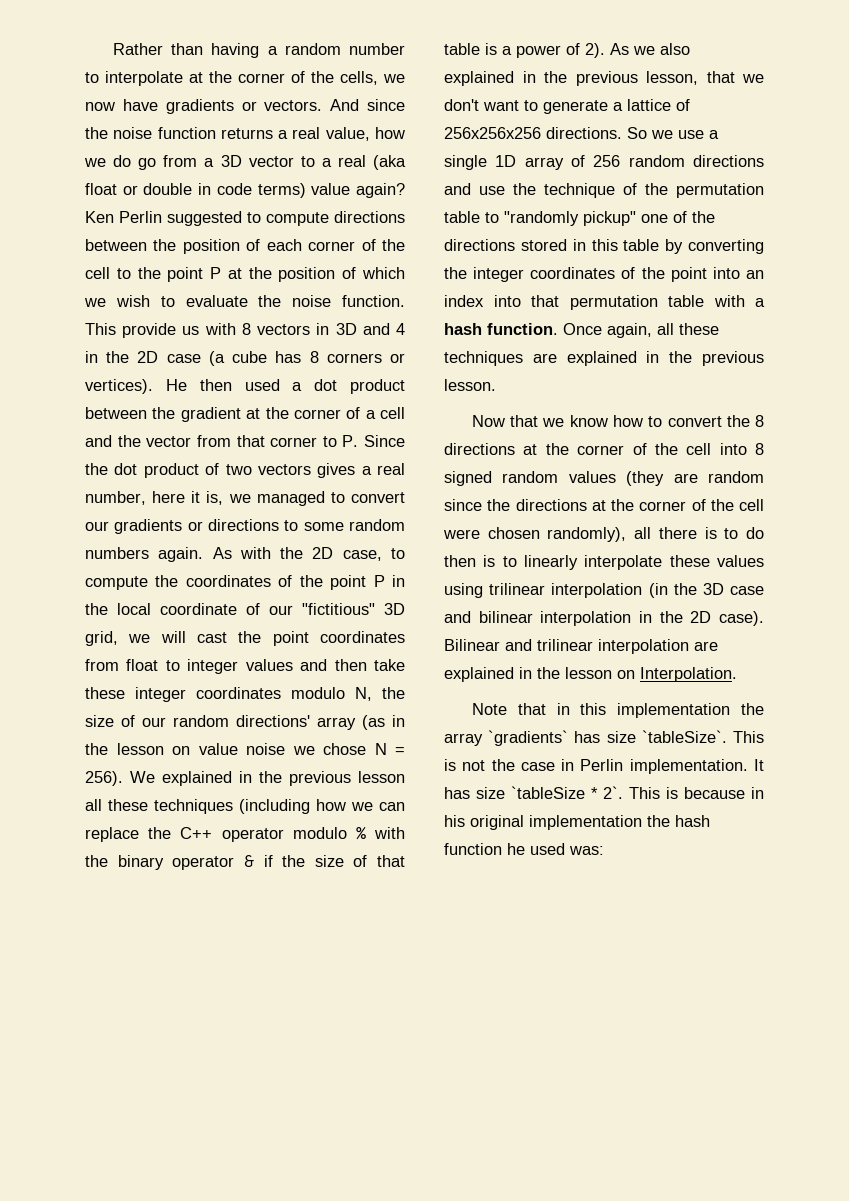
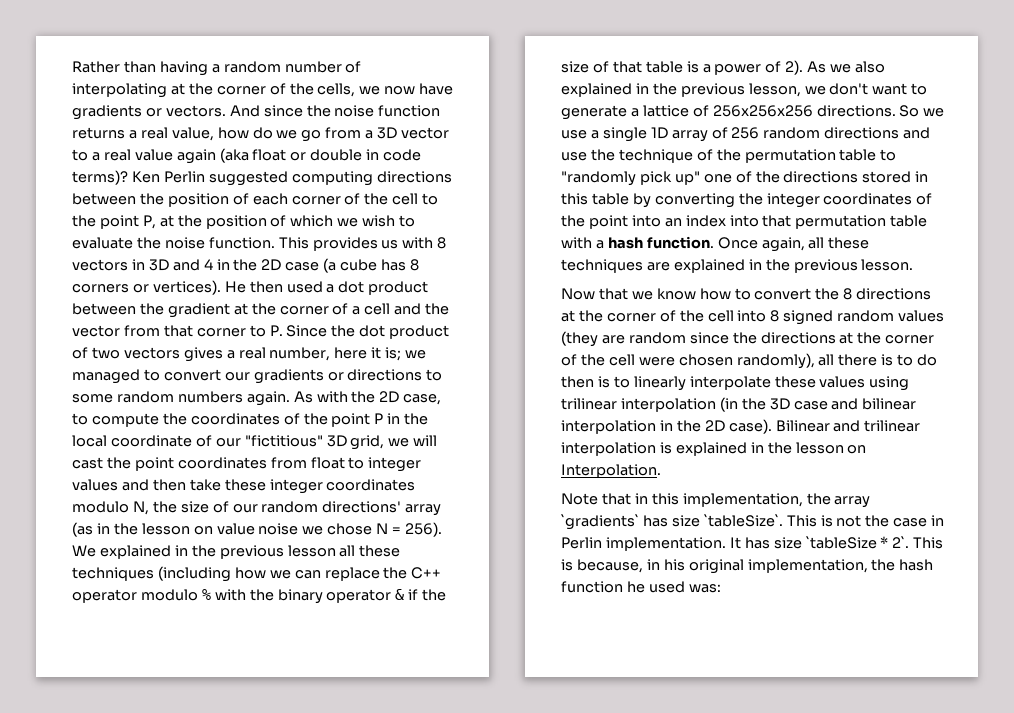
[85,71,183,86] to interpolate -> [345,61,362,73] [72,83,167,98] of interpolating
[84,155,132,167] we do -> [252,127,298,139] do we
(366, 161) none -> [134,149,216,164] value again
[257,183,406,198] terms) value again? -> [72,170,128,185] terms)?
[247,212,329,226] to compute -> [291,171,373,186] computing
[210,267,222,279] P -> [142,215,156,229] P,
[122,323,177,338] provide -> [312,237,378,251] provides
[206,491,224,505] is, -> [385,347,402,361] is;
[706,71,735,83] that -> (801, 90) none
[583,211,636,226] pickup" -> [639,171,700,185] pick up"
[694,641,718,651] are -> [659,442,672,454] is
[617,703,731,718] implementation -> [682,493,803,507] implementation,
[684,787,745,799] because -> [576,559,643,573] because,
[529,815,642,830] implementation -> [747,559,868,573] implementation,

